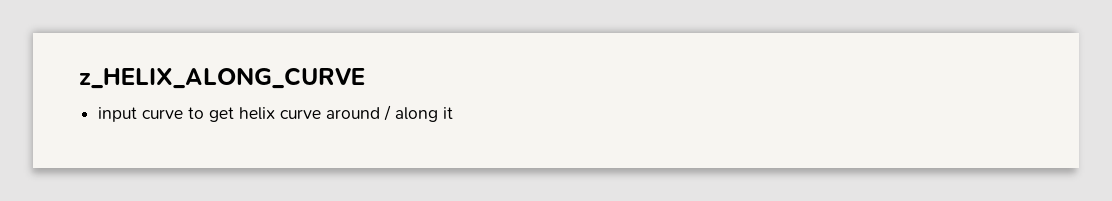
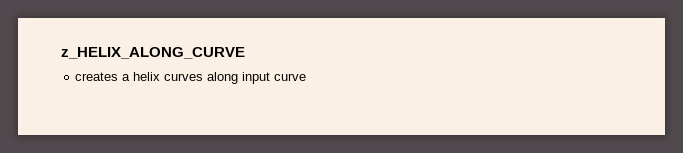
[98,105,454,122] input curve to get helix curve around / along it -> [75,72,307,84] creates a helix curves along input curve

